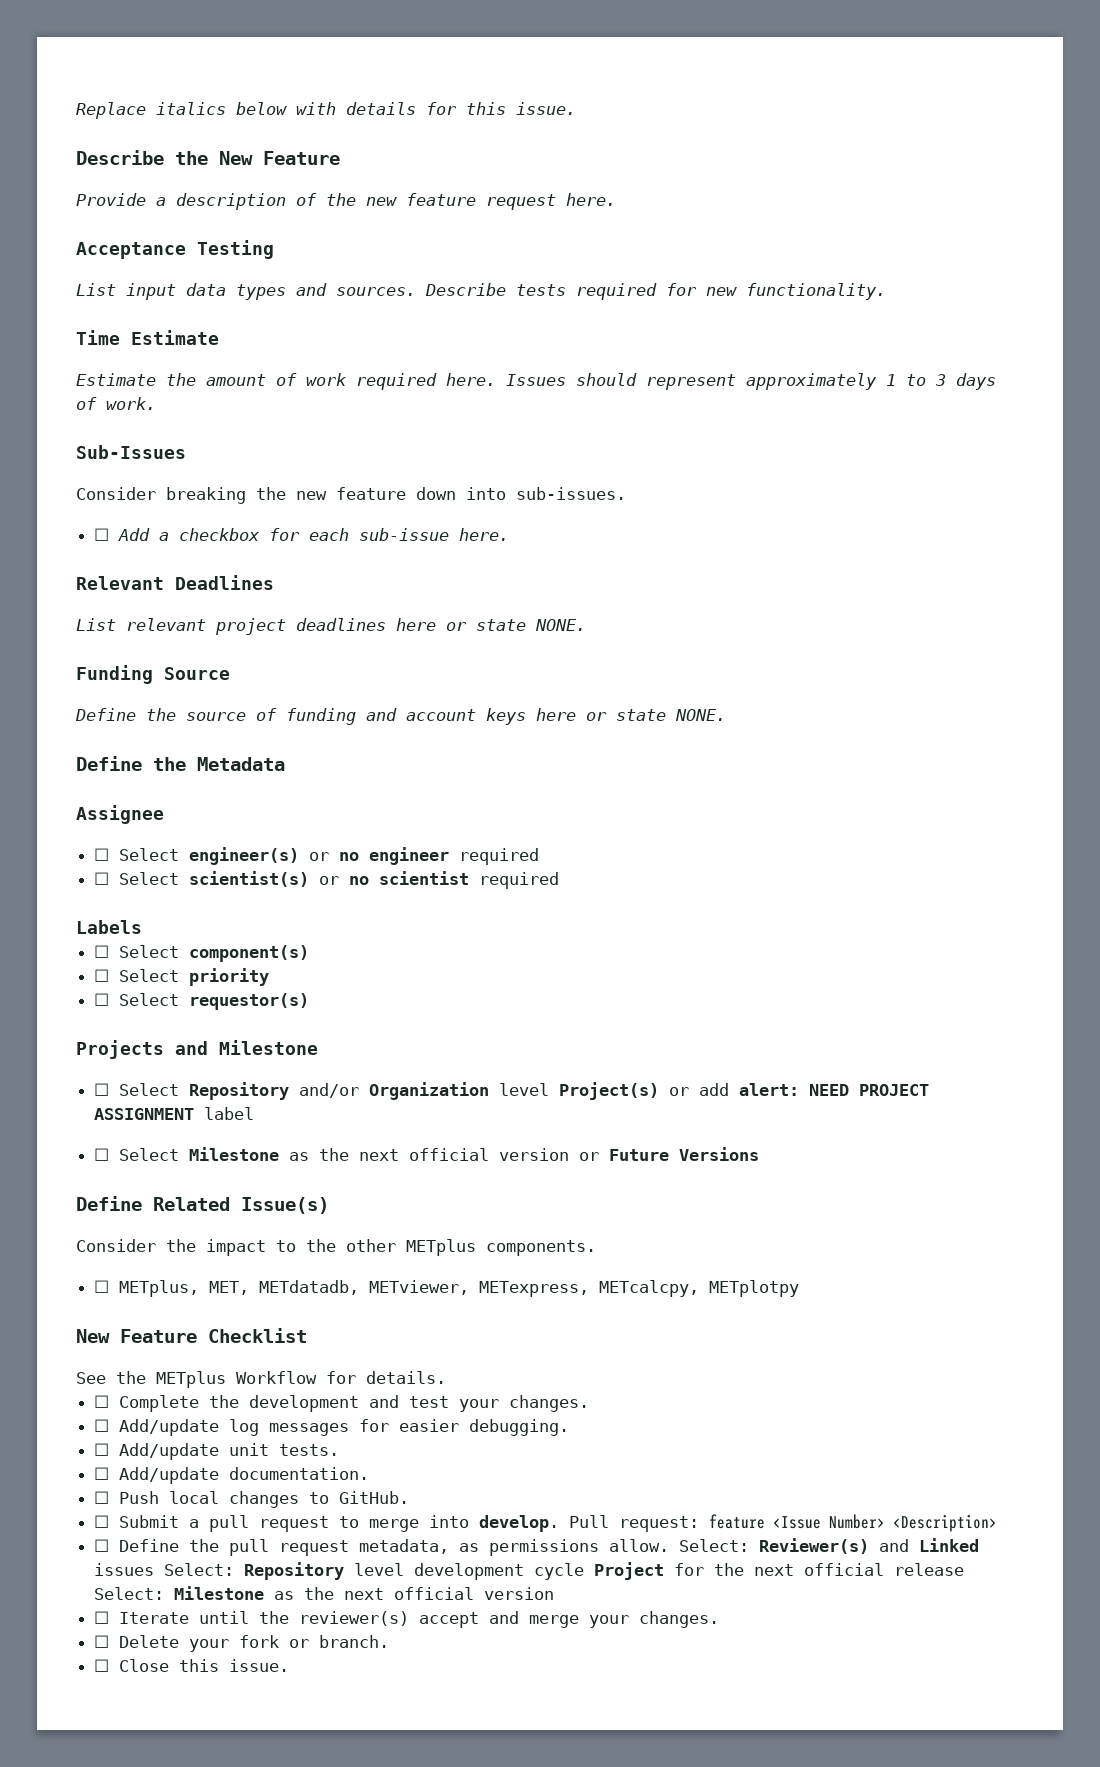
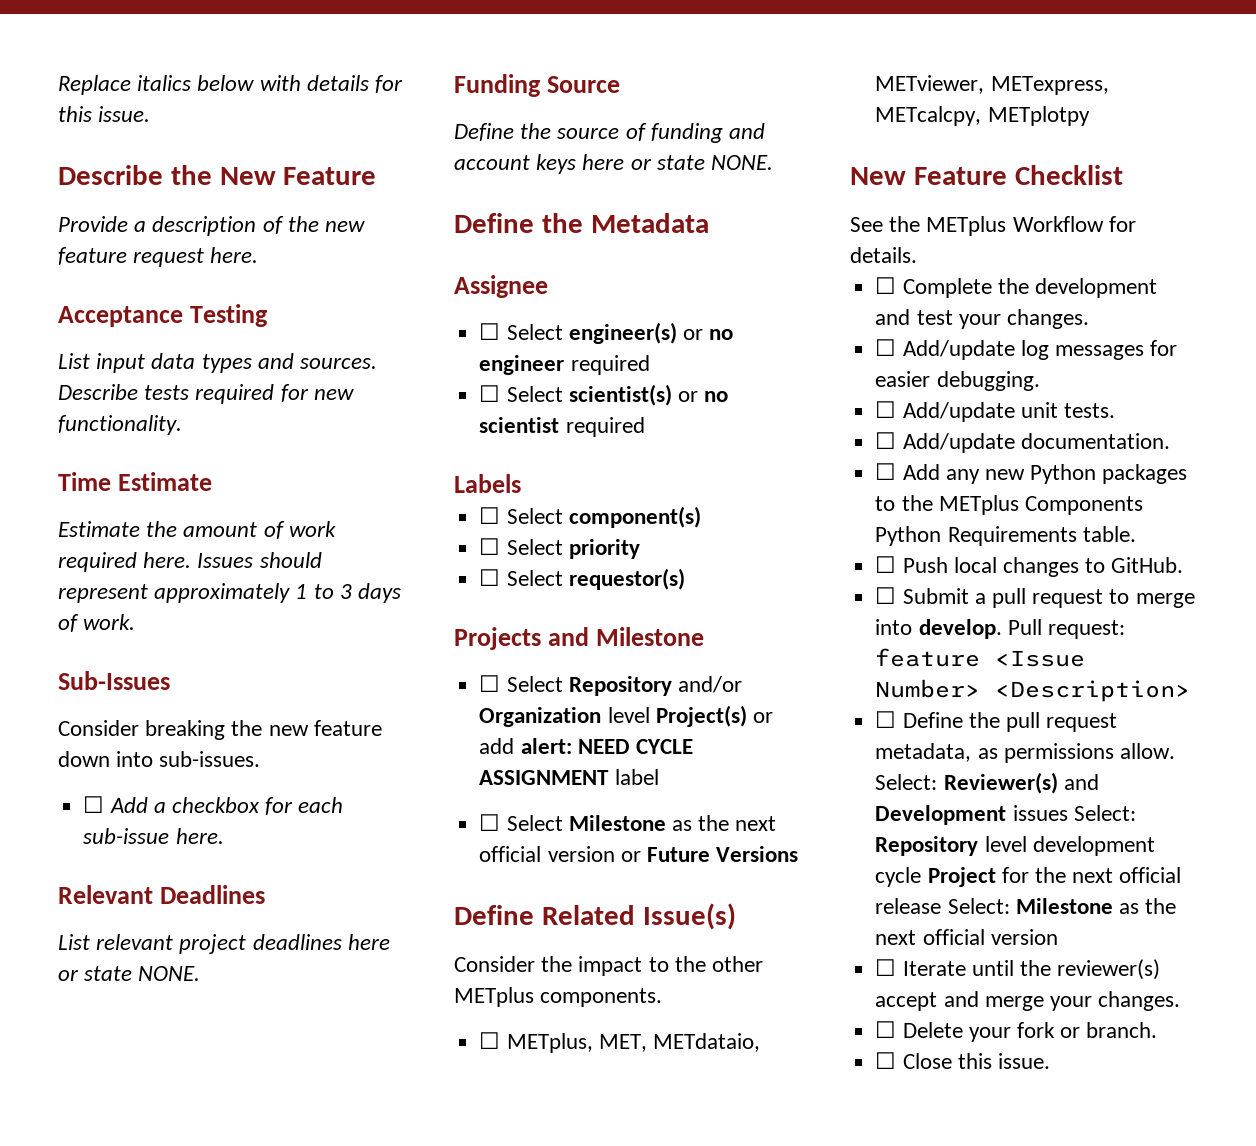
[859,1084,930,1096] PROJECT -> [635,739,693,754] CYCLE
[259,1280,360,1295] METdatadb, -> [652,1033,760,1052] METdataio,
(370, 1473) none -> [875,463,1188,484] [875,495,1143,515] [875,526,1136,546] // ☐ Add any new Python packages to the METplus Components Python Requirements table.
[919,1538,980,1552] Linked -> [875,805,1007,825] Development

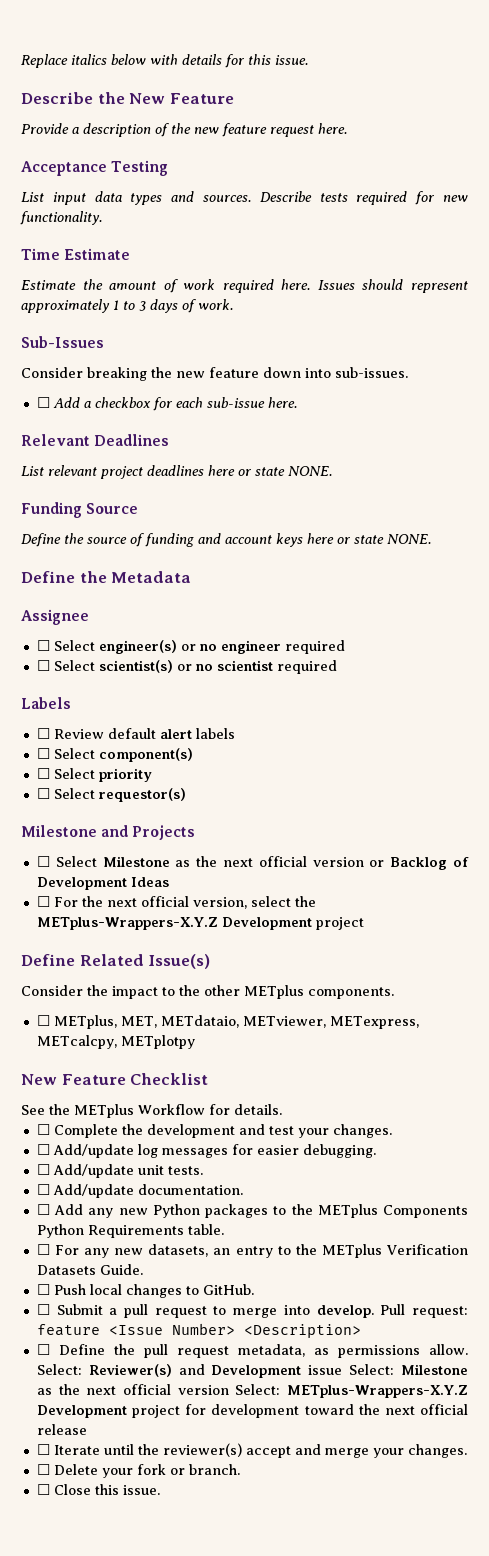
(521, 483) none -> [36,728,235,739] // ☐ Review default alert labels
(685, 579) none -> [21,825,129,837] Milestone and
[548,627,705,646] [479,675,742,696] [479,705,773,727] [479,738,693,754] [479,769,659,785] and Milestone // ☐ Select Repository and/or Organization level Project(s) or add alert: NEED CYCLE ASSIGNMENT label -> (196, 832) none
[646,846,799,862] Future Versions -> [390,857,470,870] [36,877,169,890] [36,896,316,909] [36,917,364,930] Backlog of Development Ideas // ☐ For the next official version, select the METplus-Wrappers-X.Y.Z Development project
(1136, 534) none -> [36,1244,469,1258] [36,1264,143,1275] // ☐ For any new datasets, an entry to the METplus Verification Datasets Guide.
[1012,805,1136,821] [875,836,1155,856] [875,867,1182,887] [875,898,942,914] issues Select: Repository level development cycle Project for the next official release -> [308,1365,343,1375] issue
(1058, 937) none -> [235,1384,469,1398] [36,1404,468,1418] [36,1424,87,1435] Select: METplus-Wrappers-X.Y.Z Development project for development toward the next official release

